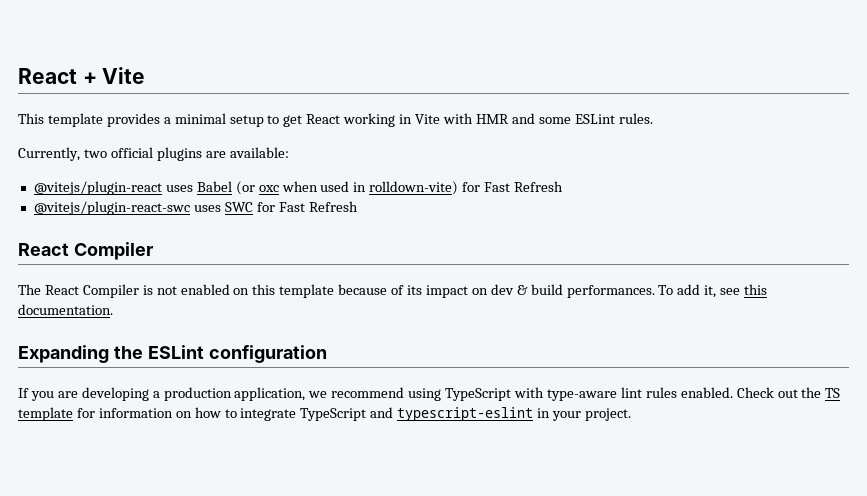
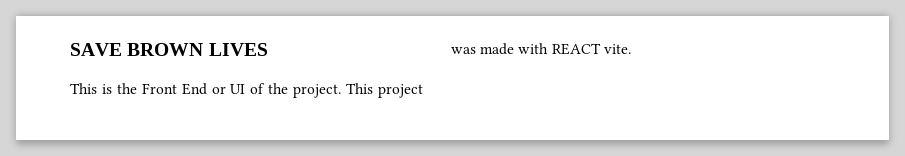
[18,67,146,84] [18,113,653,127] [18,147,289,161] [33,181,564,195] [33,201,358,215] [18,242,153,260] [18,284,768,298] [18,304,113,315] [18,345,327,363] [18,387,841,401] [18,407,631,421] React + Vite // This template provides a minimal setup to get React working in Vite with HMR and some ESLint rules. // Currently, two official plugins are available: // @vitejs/plugin-react uses Babel (or oxc when used in rolldown-vite) for Fast Refresh // @vitejs/plugin-react-swc uses SWC for Fast Refresh // React Compiler // The React Compiler is not enabled on this template because of its impact on dev & build performances. To add it, see this documentation. // Expanding the ESLint configuration // If you are developing a production application, we recommend using TypeScript with type-aware lint rules enabled. Check out the TS template for information on how to integrate TypeScript and typescript-eslint in your project. -> [70,43,268,56] [70,83,423,98] [451,43,631,55] SAVE BROWN LIVES // This is the Front End or UI of the project. This project was made with REACT vite.

